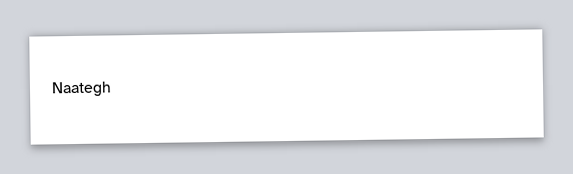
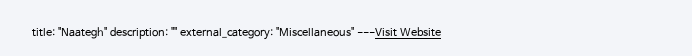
[51,81,112,98] Naategh -> [32,27,441,40] title: "Naategh" description: "" external_category: "Miscellaneous" ---Visit Website

